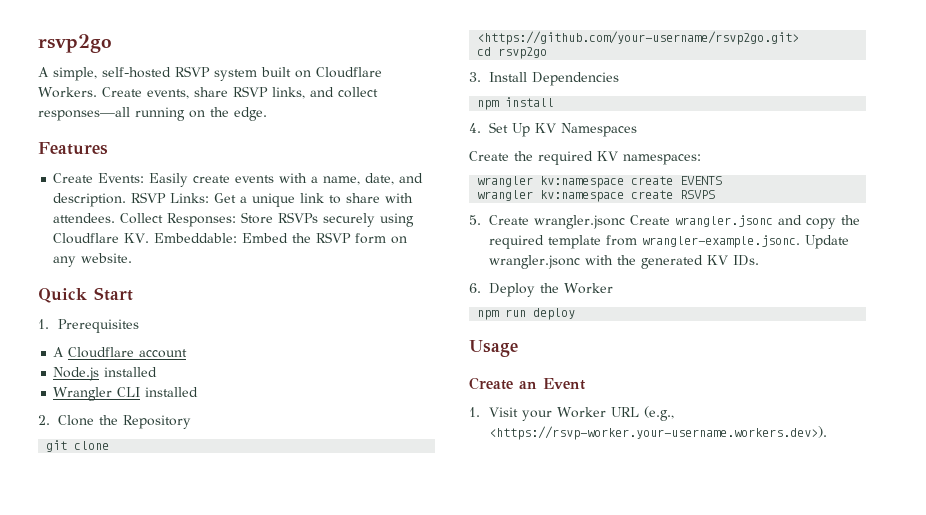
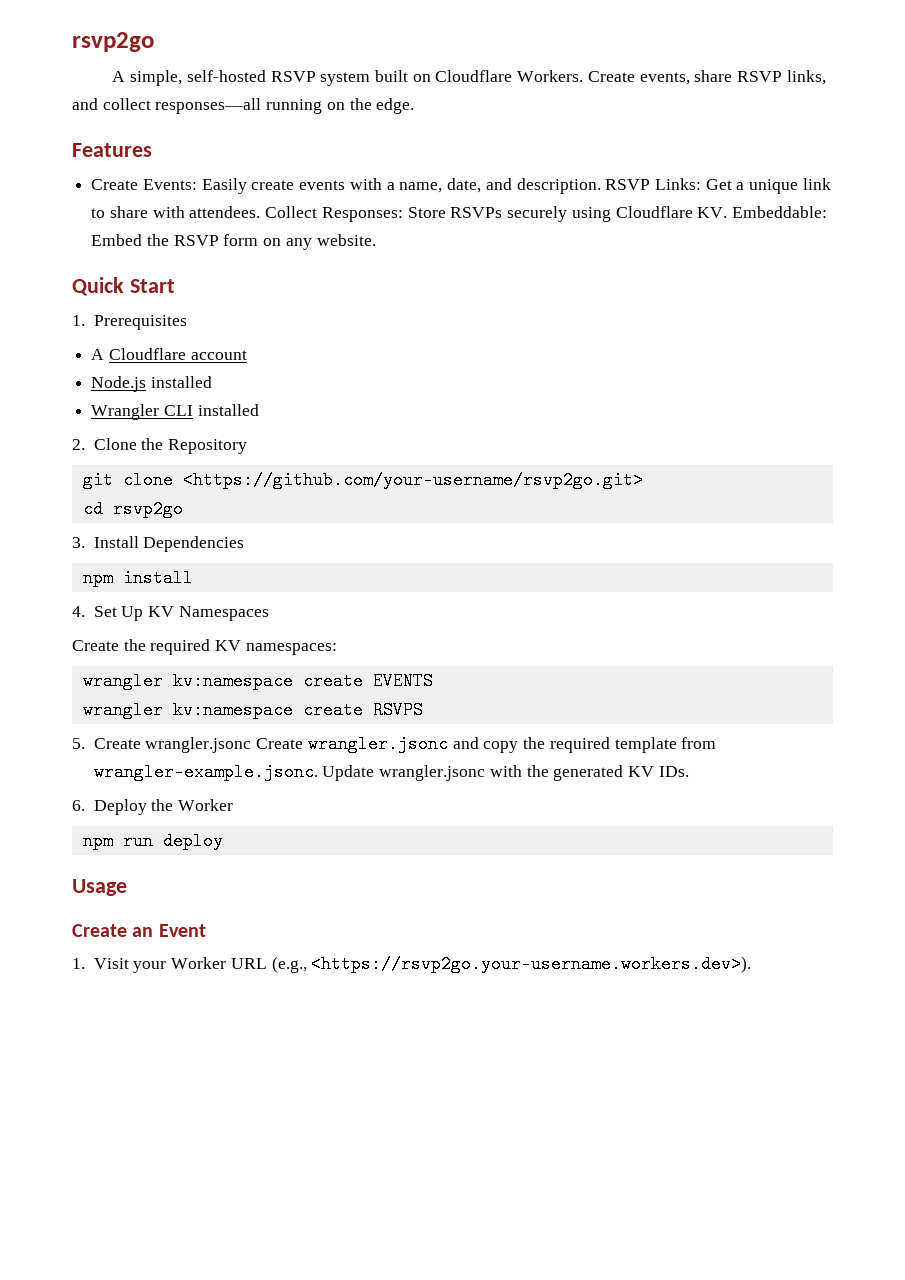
[488,426,827,440] <https://rsvp-worker.your-username.workers.dev>). -> [311,955,752,973] <https://rsvp2go.your-username.workers.dev>).

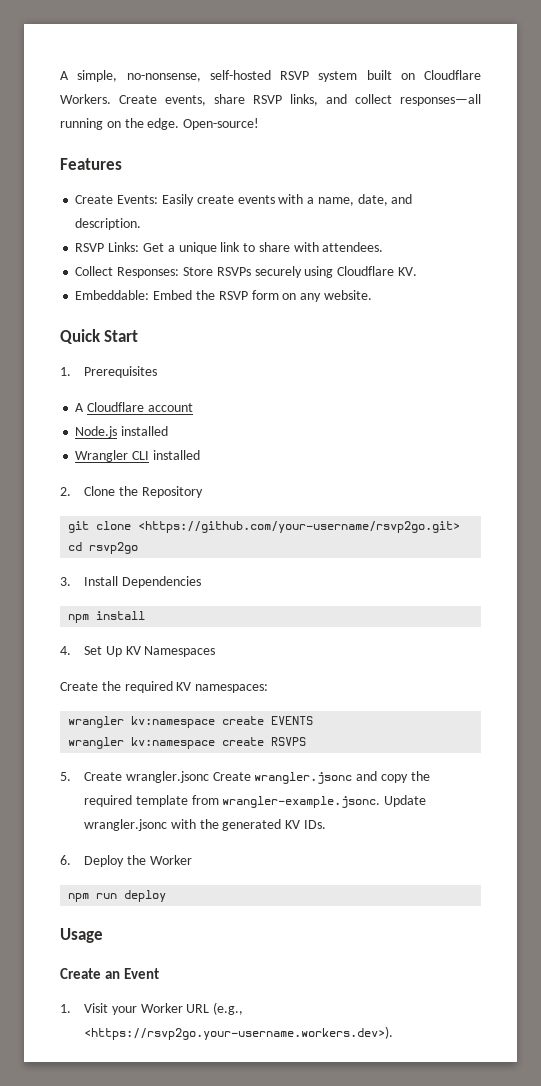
[72,32,154,52] rsvp2go // -> (60, 75) none
(183, 78) none -> [126,73,201,82] no-nonsense,
(415, 106) none -> [183,118,260,130] Open-source!
(601, 186) none -> (142, 224) //
(261, 212) none -> (384, 247) //
(728, 212) none -> (417, 271) //

